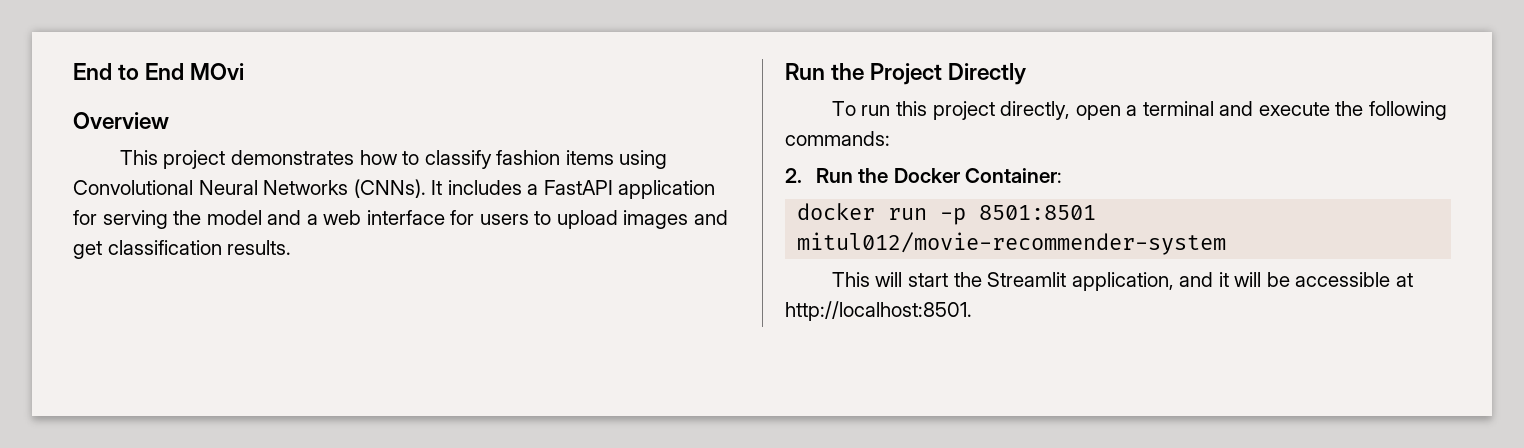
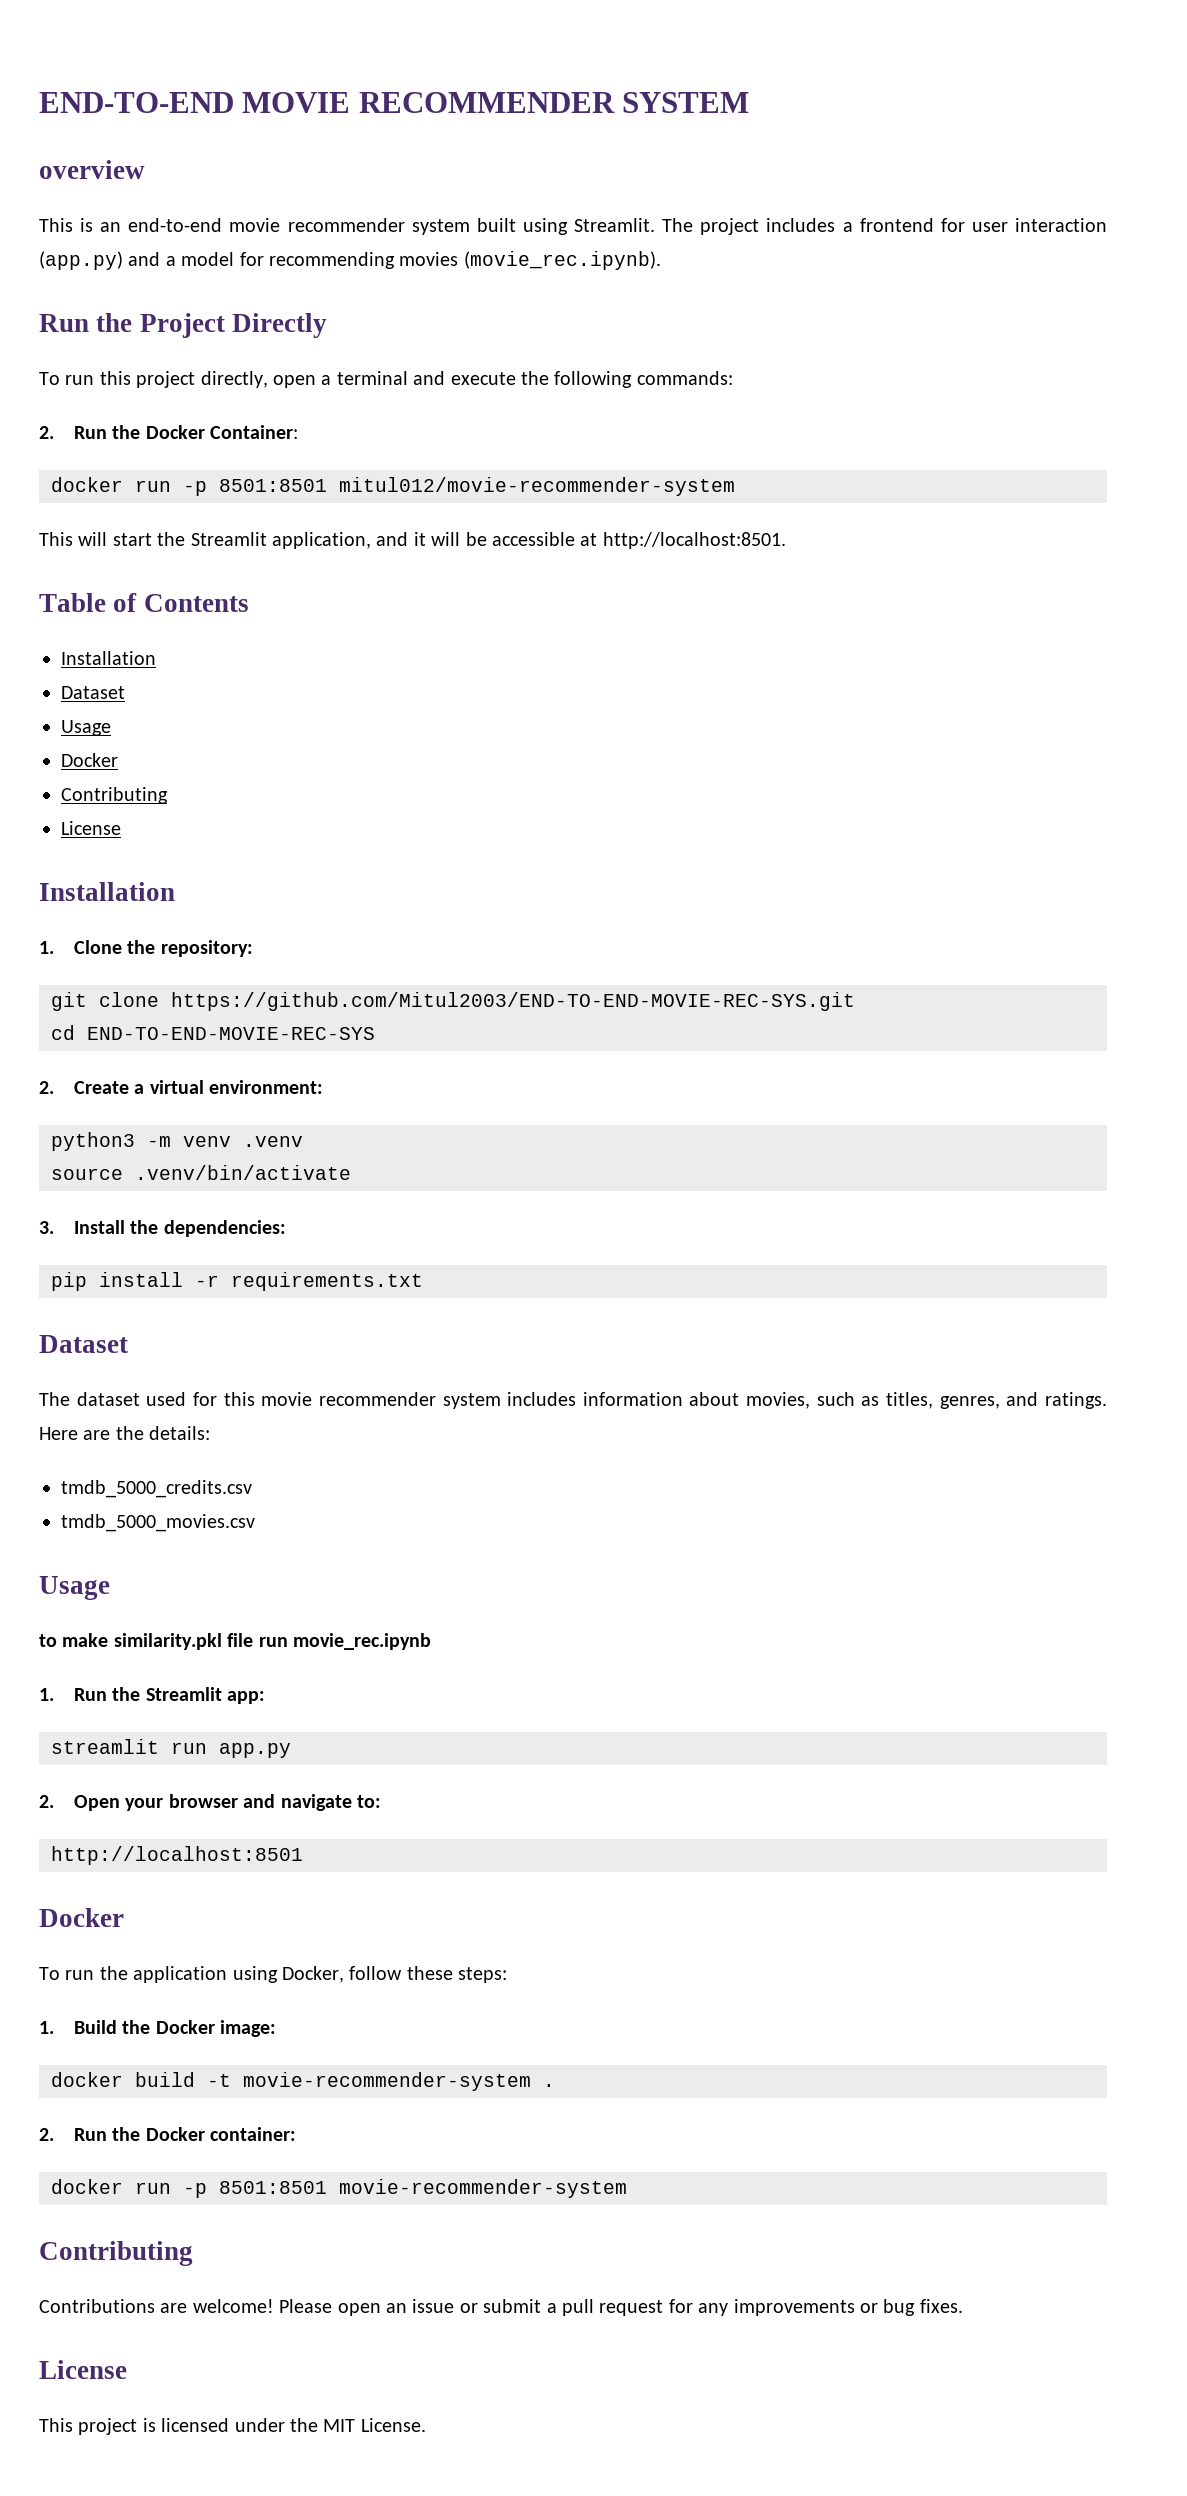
[73,63,245,80] [73,112,169,129] [119,150,668,169] [73,179,716,199] [73,210,728,229] [73,240,292,259] End to End MOvi // Overview // This project demonstrates how to classify fashion items using Convolutional Neural Networks (CNNs). It includes a FastAPI application for serving the model and a web interface for users to upload images and get classification results. -> [39,92,750,113] [39,160,145,179] [39,218,1107,235] [39,251,661,270] END-TO-END MOVIE RECOMMENDER SYSTEM // overview // This is an end-to-end movie recommender system built using Streamlit. The project includes a frontend for user interaction (app.py) and a model for recommending movies (movie_rec.ipynb).
(972, 311) none -> [39,593,249,612] [61,651,156,665] [61,686,125,699] [61,720,111,736] [61,753,118,767] [61,787,168,804] [61,821,121,835] [39,882,175,901] [39,940,253,957] [51,992,855,1011] [51,1025,375,1040] [39,1080,324,1094] [51,1132,303,1151] [51,1165,351,1180] [39,1220,286,1237] [51,1272,423,1291] [39,1335,128,1353] [39,1392,1107,1409] [39,1426,211,1440] [61,1480,252,1498] [61,1514,255,1532] [39,1576,110,1600] [39,1633,431,1650] [39,1687,266,1704] [51,1739,291,1758] [39,1794,381,1811] [51,1846,303,1865] [39,1908,124,1927] [39,1966,508,1983] [39,2020,277,2037] [51,2072,555,2091] [39,2127,297,2141] [51,2179,627,2198] [39,2241,193,2266] [39,2299,963,2316] [39,2360,127,2379] [39,2418,426,2435] // Table of Contents // Installation // Dataset // Usage // Docker // Contributing // License // Installation // 1. Clone the repository: // git clone https://github.com/Mitul2003/END-TO-END-MOVIE-REC-SYS.git // cd END-TO-END-MOVIE-REC-SYS // 2. Create a virtual environment: // python3 -m venv .venv // source .venv/bin/activate // 3. Install the dependencies: // pip install -r requirements.txt // Dataset // The dataset used for this movie recommender system includes information about movies, such as titles, genres, and ratings. Here are the details: // tmdb_5000_credits.csv // tmdb_5000_movies.csv // Usage // to make similarity.pkl file run movie_rec.ipynb // 1. Run the Streamlit app: // streamlit run app.py // 2. Open your browser and navigate to: // http://localhost:8501 // Docker // To run the application using Docker, follow these steps: // 1. Build the Docker image: // docker build -t movie-recommender-system . // 2. Run the Docker container: // docker run -p 8501:8501 movie-recommender-system // Contributing // Contributions are welcome! Please open an issue or submit a pull request for any improvements or bug fixes. // License // This project is licensed under the MIT License.

